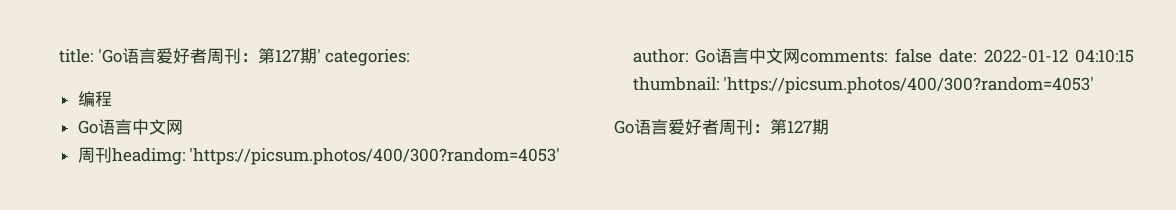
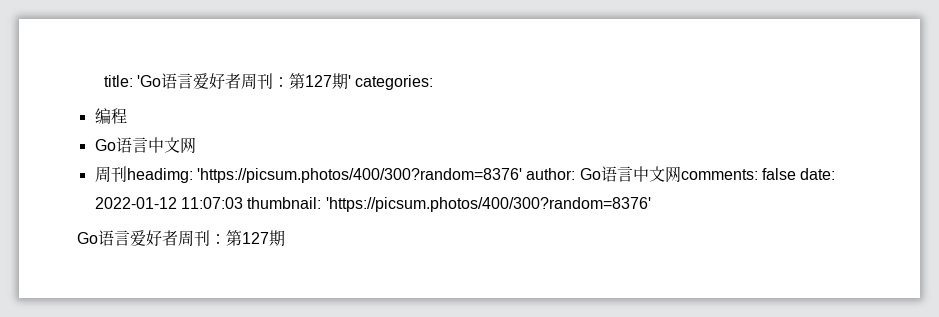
[189,148,561,165] 'https://picsum.photos/400/300?random=4053' -> [196,168,522,183] 'https://picsum.photos/400/300?random=8376'
[1075,49,1134,63] [632,77,1095,94] 04:10:15 thumbnail: 'https://picsum.photos/400/300?random=4053' -> [180,197,651,212] 11:07:03 thumbnail: 'https://picsum.photos/400/300?random=8376'

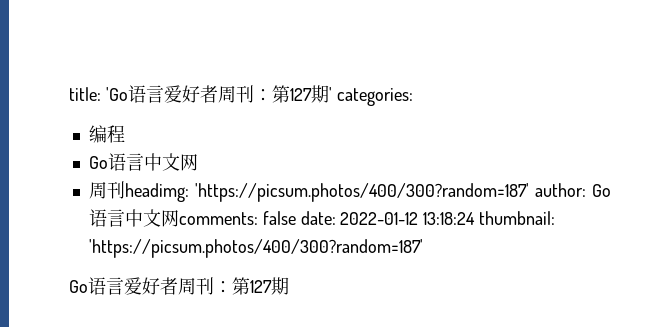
[196,168,522,183] 'https://picsum.photos/400/300?random=8376' -> [194,183,529,202] 'https://picsum.photos/400/300?random=187'
[180,197,651,212] 11:07:03 thumbnail: 'https://picsum.photos/400/300?random=8376' -> [423,211,556,225] [88,239,423,258] 13:18:24 thumbnail: 'https://picsum.photos/400/300?random=187'

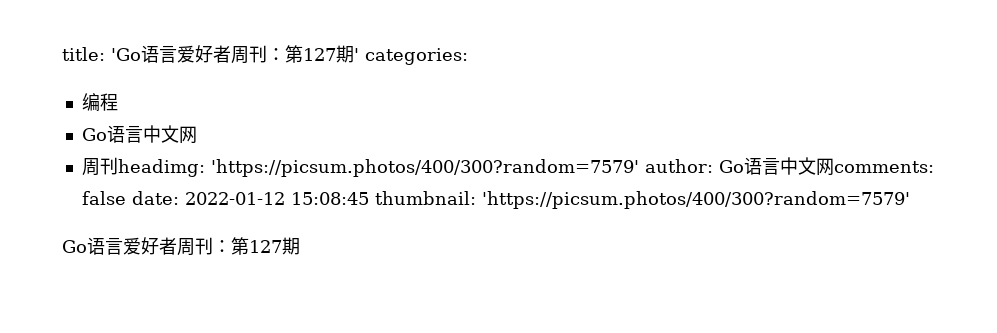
[194,183,529,202] 'https://picsum.photos/400/300?random=187' -> [210,159,639,177] 'https://picsum.photos/400/300?random=7579'
[423,211,556,225] [88,239,423,258] 13:18:24 thumbnail: 'https://picsum.photos/400/300?random=187' -> [290,191,910,209] 15:08:45 thumbnail: 'https://picsum.photos/400/300?random=7579'

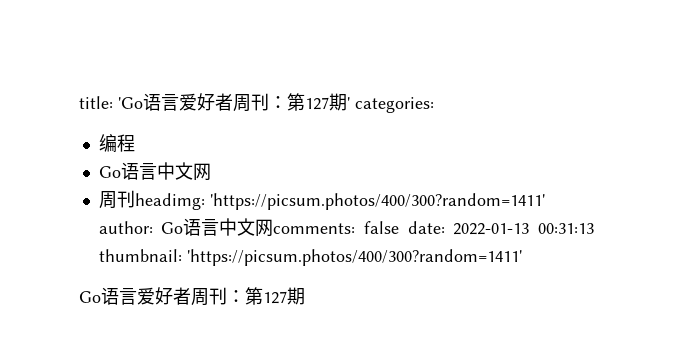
[210,159,639,177] 'https://picsum.photos/400/300?random=7579' -> [209,193,545,210] 'https://picsum.photos/400/300?random=1411'
[184,191,910,209] 2022-01-12 15:08:45 thumbnail: 'https://picsum.photos/400/300?random=7579' -> [453,223,594,235] [98,249,522,266] 2022-01-13 00:31:13 thumbnail: 'https://picsum.photos/400/300?random=1411'

